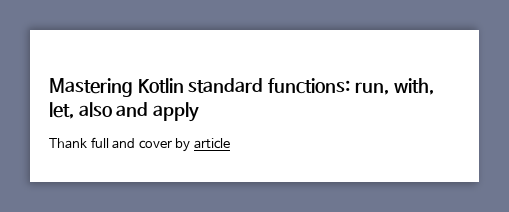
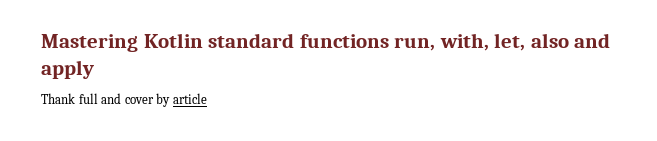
[268,78,351,94] functions: -> [299,34,389,48] functions

